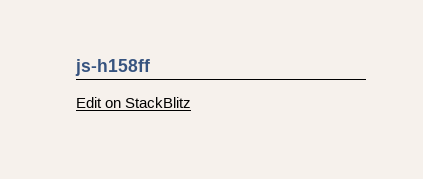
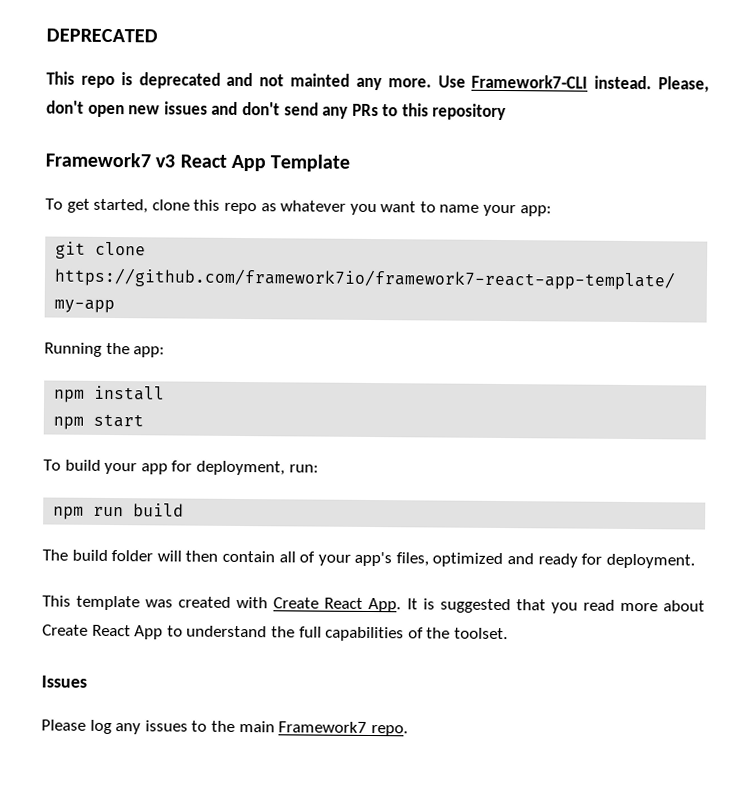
[75,59,150,76] [76,97,192,108] js-h158ff // Edit on StackBlitz -> [46,28,158,43] [46,71,709,93] [46,100,507,121] [45,152,351,172] [45,198,552,217] [55,241,147,259] [54,267,677,291] [54,299,116,314] [44,342,166,358] [54,385,166,403] [53,413,145,430] [43,459,319,476] [53,503,185,520] [42,549,695,569] [42,595,706,614] [42,624,508,642] [41,675,87,688] [41,719,408,737] DEPRECATED // This repo is deprecated and not mainted any more. Use Framework7-CLI instead. Please, don't open new issues and don't send any PRs to this repository // Framework7 v3 React App Template // To get started, clone this repo as whatever you want to name your app: // git clone https://github.com/framework7io/framework7-react-app-template/ my-app // Running the app: // npm install // npm start // To build your app for deployment, run: // npm run build // The build folder will then contain all of your app's files, optimized and ready for deployment. // This template was created with Create React App. It is suggested that you read more about Create React App to understand the full capabilities of the toolset. // Issues // Please log any issues to the main Framework7 repo.

